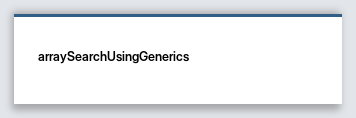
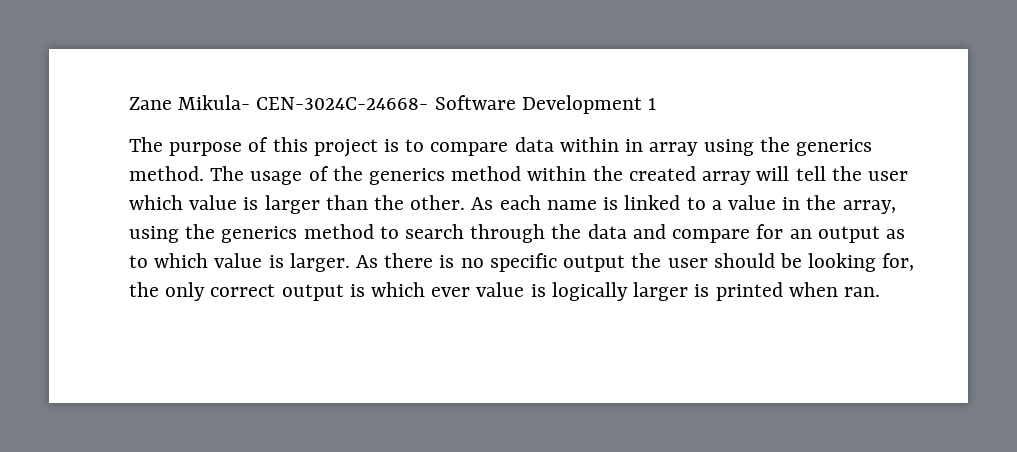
[38,51,189,64] arraySearchUsingGenerics -> [129,95,657,114] [129,137,872,157] [129,166,908,185] [129,195,896,214] [129,224,905,243] [129,253,915,272] [129,282,880,301] Zane Mikula- CEN-3024C-24668- Software Development 1 // The purpose of this project is to compare data within in array using the generics method. The usage of the generics method within the created array will tell the user which value is larger than the other. As each name is linked to a value in the array, using the generics method to search through the data and compare for an output as to which value is larger. As there is no specific output the user should be looking for, the only correct output is which ever value is logically larger is printed when ran.

